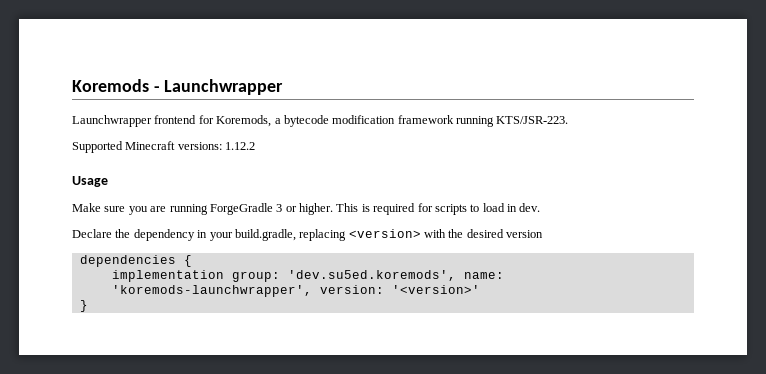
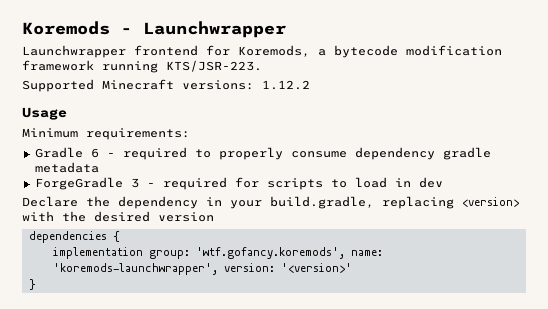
[72,203,370,215] Make sure you are running ForgeGradle 3 or higher. This is -> [22,128,190,140] [34,147,491,160] [34,162,99,173] [34,177,155,190] Minimum requirements: // Gradle 6 - required to properly consume dependency gradle metadata // ForgeGradle 3 -
[519,203,541,212] dev. -> [418,177,443,188] dev
[287,270,456,281] 'dev.su5ed.koremods', -> [195,247,345,259] 'wtf.gofancy.koremods',

